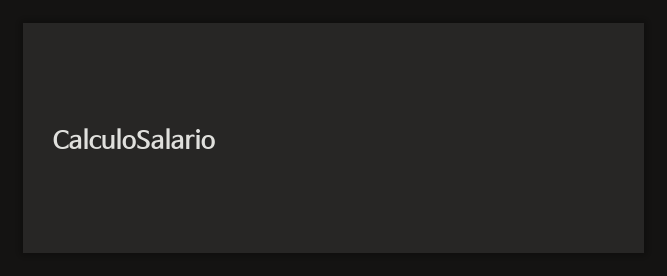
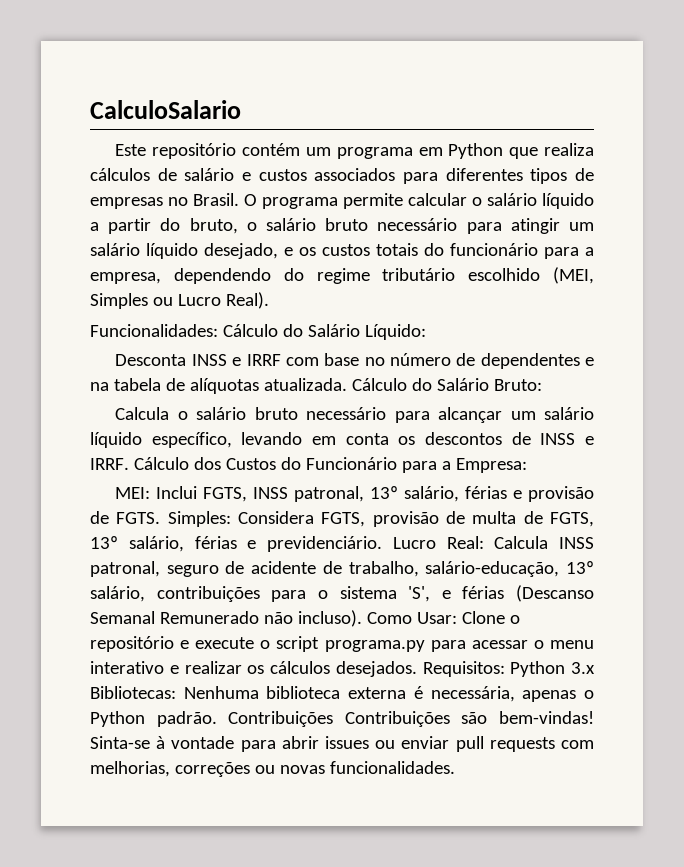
(215, 138) none -> [115,143,595,159] [90,168,594,184] [90,193,594,209] [90,218,594,234] [90,243,594,259] [90,267,594,284] [90,292,269,309] [90,324,426,340] [115,353,594,369] [90,378,542,394] [115,407,595,423] [90,432,594,448] [90,457,527,473] [115,486,594,502] [90,511,594,527] [90,536,594,552] [90,561,594,577] [90,585,594,602] [90,610,520,627] [90,636,594,652] [90,661,595,677] [90,686,594,702] [90,711,594,727] [90,736,594,752] [90,761,455,777] // Este repositório contém um programa em Python que realiza cálculos de salário e custos associados para diferentes tipos de empresas no Brasil. O programa permite calcular o salário líquido a partir do bruto, o salário bruto necessário para atingir um salário líquido desejado, e os custos totais do funcionário para a empresa, dependendo do regime tributário escolhido (MEI, Simples ou Lucro Real). // Funcionalidades: Cálculo do Salário Líquido: // Desconta INSS e IRRF com base no número de dependentes e na tabela de alíquotas atualizada. Cálculo do Salário Bruto: // Calcula o salário bruto necessário para alcançar um salário líquido específico, levando em conta os descontos de INSS e IRRF. Cálculo dos Custos do Funcionário para a Empresa: // MEI: Inclui FGTS, INSS patronal, 13º salário, férias e provisão de FGTS. Simples: Considera FGTS, provisão de multa de FGTS, 13º salário, férias e previdenciário. Lucro Real: Calcula INSS patronal, seguro de acidente de trabalho, salário-educação, 13º salário, contribuições para o sistema 'S', e férias (Descanso Semanal Remunerado não incluso). Como Usar: Clone o repositório e execute o script programa.py para acessar o menu interativo e realizar os cálculos desejados. Requisitos: Python 3.x Bibliotecas: Nenhuma biblioteca externa é necessária, apenas o Python padrão. Contribuições Contribuições são bem-vindas! Sinta-se à vontade para abrir issues ou enviar pull requests com melhorias, correções ou novas funcionalidades.

